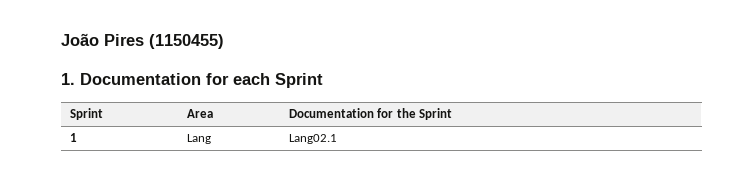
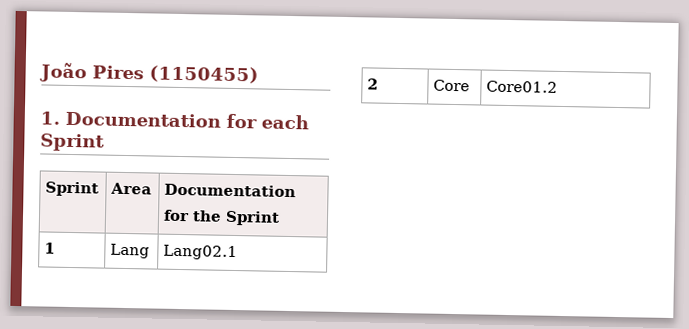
(337, 139) none -> [367,78,379,90] [433,79,471,92] [486,80,559,93] // 2 | Core | Core01.2

